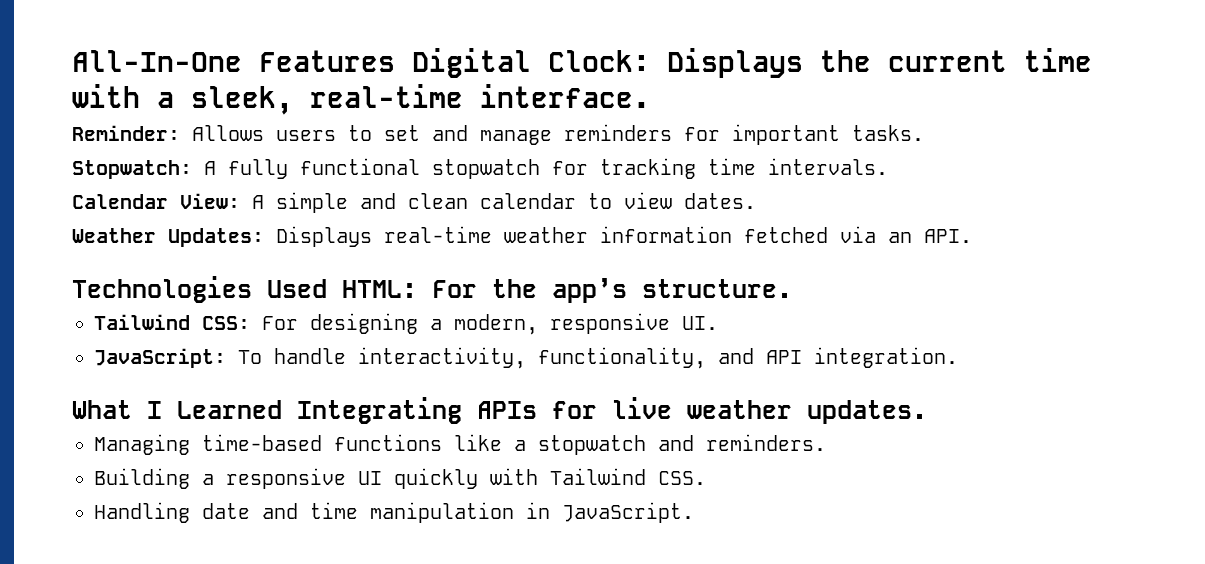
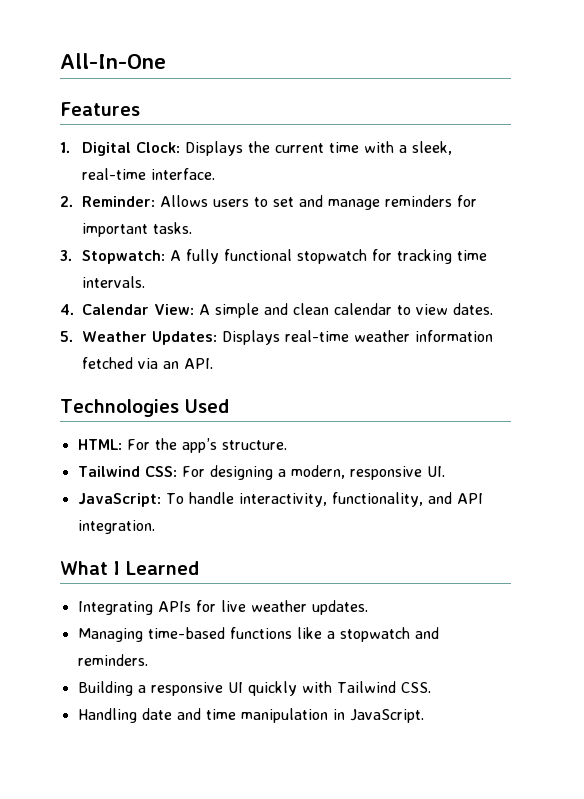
(242, 61) none -> (166, 61) //
(395, 61) none -> [60,142,70,153] // 1.
(650, 96) none -> [60,196,73,207] 2.
(924, 133) none -> [60,250,72,261] 3.
(888, 166) none -> [60,304,74,315] 4.
(756, 201) none -> [60,331,73,342] 5.
(327, 288) none -> (229, 406) //
(282, 409) none -> (199, 568) //

